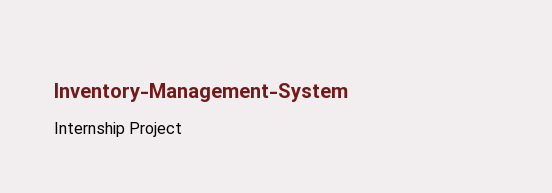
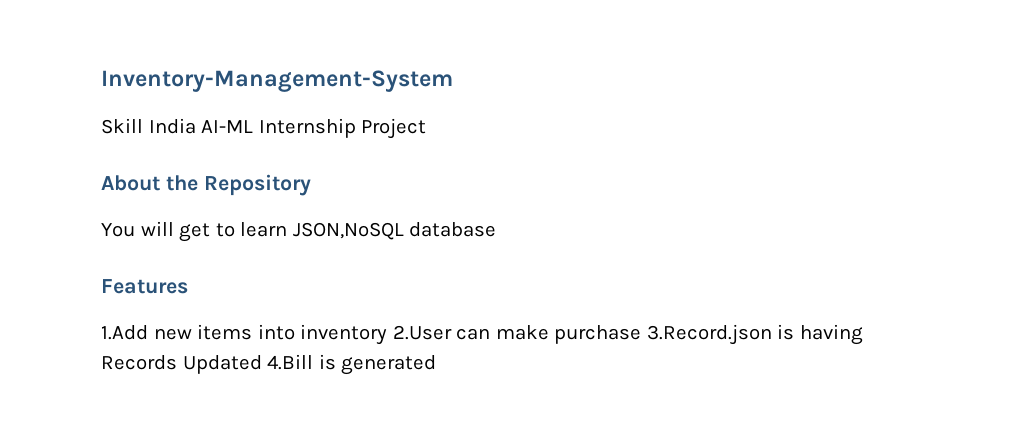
(348, 92) none -> [101,118,254,134] Skill India AI-ML
(183, 129) none -> [101,174,311,196] [101,221,497,242] [101,279,188,294] [101,324,863,345] [101,354,437,375] // About the Repository // You will get to learn JSON,NoSQL database // Features // 1.Add new items into inventory 2.User can make purchase 3.Record.json is having Records Updated 4.Bill is generated

